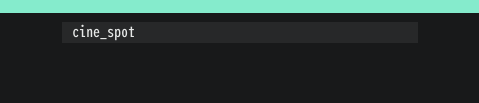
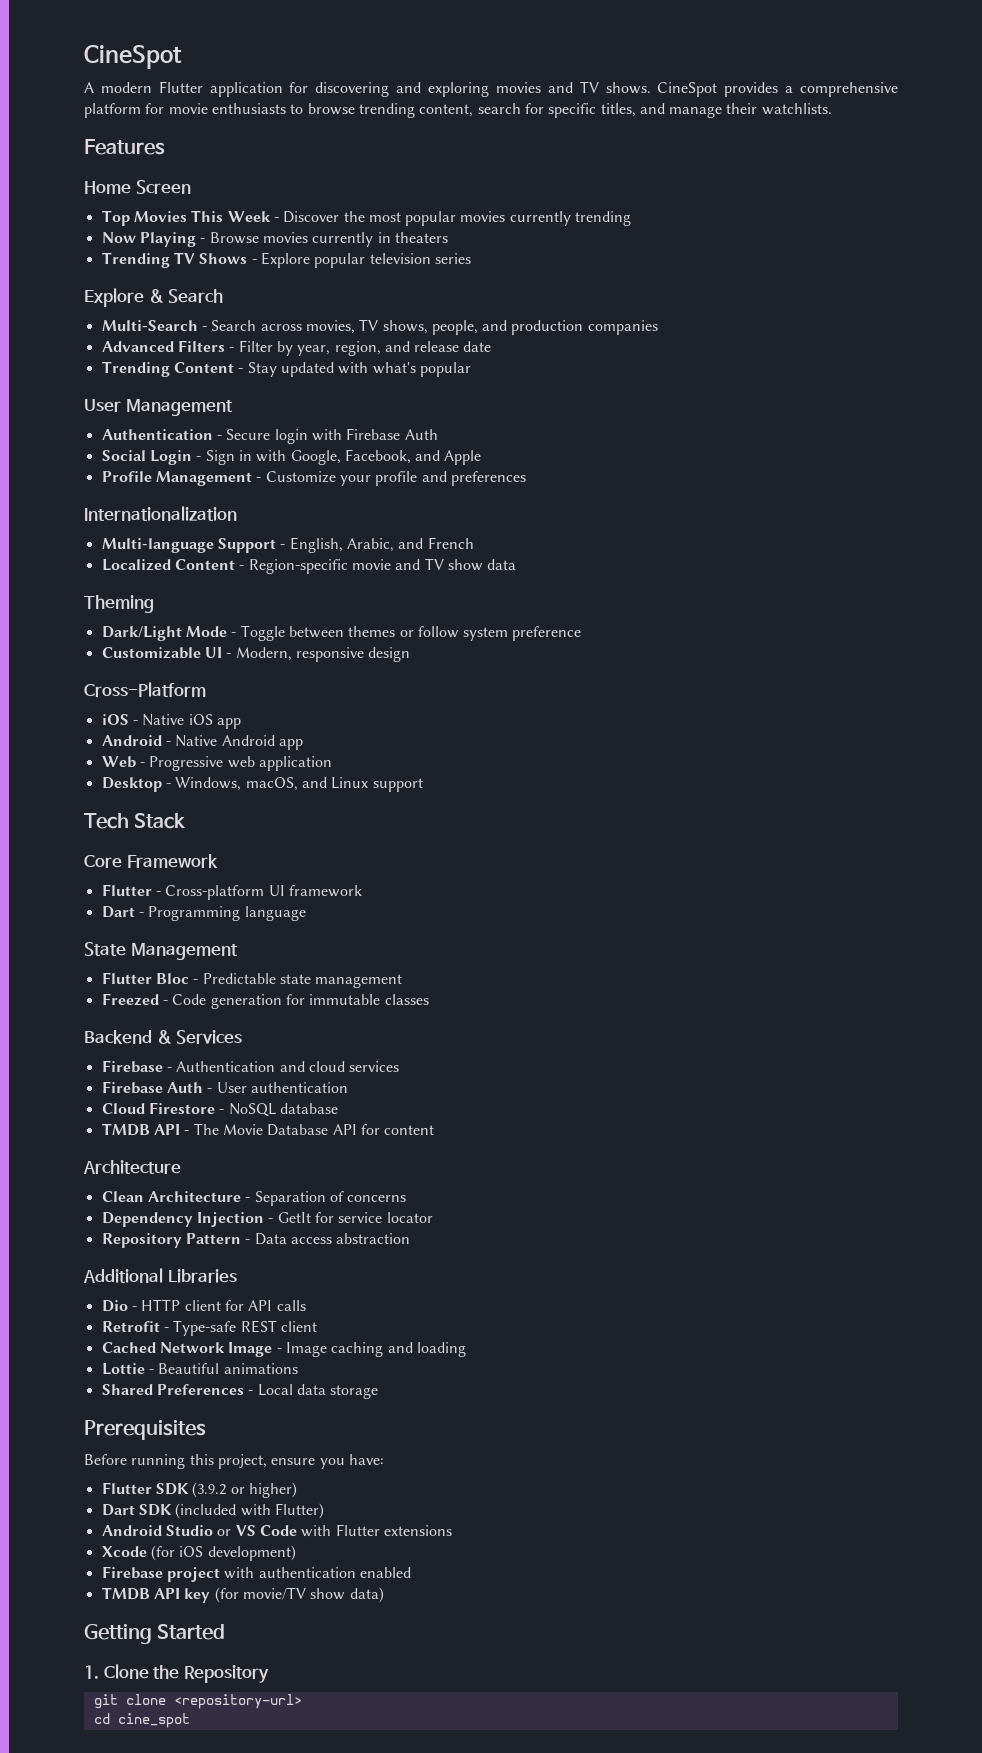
(72, 32) none -> [84,45,182,69] [84,81,899,97] [84,103,832,118] [84,139,165,155] [84,180,191,194] [101,210,632,226] [101,232,448,247] [101,252,471,268] [84,288,224,307] [101,319,658,335] [101,340,492,356] [101,361,471,377] [84,399,233,416] [101,428,438,444] [101,449,482,465] [101,471,526,486] [84,506,237,521] [101,537,474,553] [101,558,517,574] [84,595,154,613] [101,625,582,641] [101,647,411,662] [84,682,206,697] [101,714,241,729] [101,735,303,750] [101,756,332,771] [101,777,423,792] [84,813,186,829] [84,854,218,868] [101,884,362,900] [101,906,306,921] [84,942,238,960] [101,972,403,988] [101,993,429,1009] [84,1030,243,1044] [101,1060,400,1073] [101,1081,348,1094] [101,1102,338,1117] [101,1123,435,1136] [83,1160,181,1174] [101,1191,407,1206] [101,1212,433,1227] [101,1233,411,1248] [83,1268,237,1283] [101,1299,306,1312] [101,1320,317,1336] [101,1342,466,1357] [101,1363,298,1375] [101,1384,379,1399] [84,1420,206,1440] [84,1454,384,1469] [101,1482,297,1498] [101,1503,324,1519] [101,1524,452,1537] [101,1545,296,1561] [101,1566,411,1582] [101,1587,384,1603] [84,1624,226,1644] [84,1664,269,1683] [93,1694,302,1709] [93,1713,110,1724] CineSpot // A modern Flutter application for discovering and exploring movies and TV shows. CineSpot provides a comprehensive platform for movie enthusiasts to browse trending content, search for specific titles, and manage their watchlists. // Features // Home Screen // Top Movies This Week - Discover the most popular movies currently trending // Now Playing - Browse movies currently in theaters // Trending TV Shows - Explore popular television series // Explore & Search // Multi-Search - Search across movies, TV shows, people, and production companies // Advanced Filters - Filter by year, region, and release date // Trending Content - Stay updated with what's popular // User Management // Authentication - Secure login with Firebase Auth // Social Login - Sign in with Google, Facebook, and Apple // Profile Management - Customize your profile and preferences // Internationalization // Multi-language Support - English, Arabic, and French // Localized Content - Region-specific movie and TV show data // Theming // Dark/Light Mode - Toggle between themes or follow system preference // Customizable UI - Modern, responsive design // Cross-Platform // iOS - Native iOS app // Android - Native Android app // Web - Progressive web application // Desktop - Windows, macOS, and Linux support // Tech Stack // Core Framework // Flutter - Cross-platform UI framework // Dart - Programming language // State Management // Flutter Bloc - Predictable state management // Freezed - Code generation for immutable classes // Backend & Services // Firebase - Authentication and cloud services // Firebase Auth - User authentication // Cloud Firestore - NoSQL database // TMDB API - The Movie Database API for content // Architecture // Clean Architecture - Separation of concerns // Dependency Injection - GetIt for service locator // Repository Pattern - Data access abstraction // Additional Libraries // Dio - HTTP client for API calls // Retrofit - Type-safe REST client // Cached Network Image - Image caching and loading // Lottie - Beautiful animations // Shared Preferences - Local data storage // Prerequisites // Before running this project, ensure you have: // Flutter SDK (3.9.2 or higher) // Dart SDK (included with Flutter) // Android Studio or VS Code with Flutter extensions // Xcode (for iOS development) // Firebase project with authentication enabled // TMDB API key (for movie/TV show data) // Getting Started // 1. Clone the Repository // git clone <repository-url> // cd

